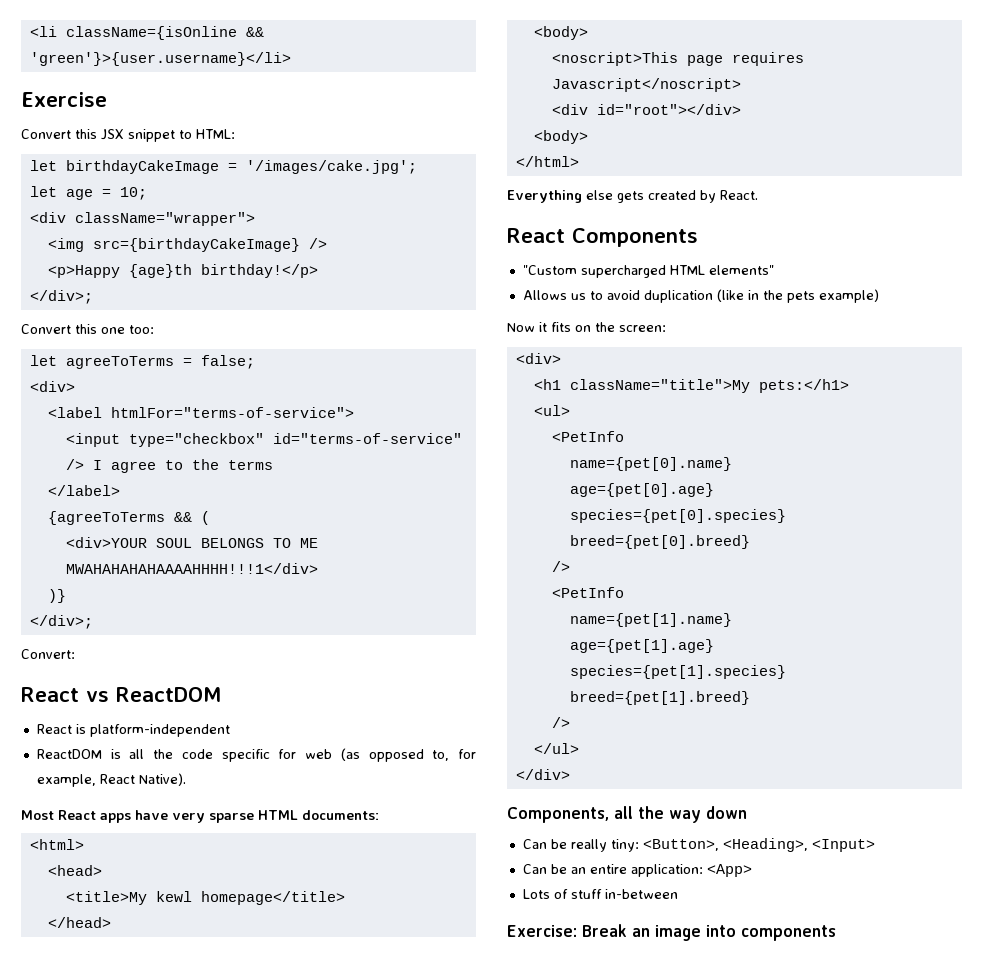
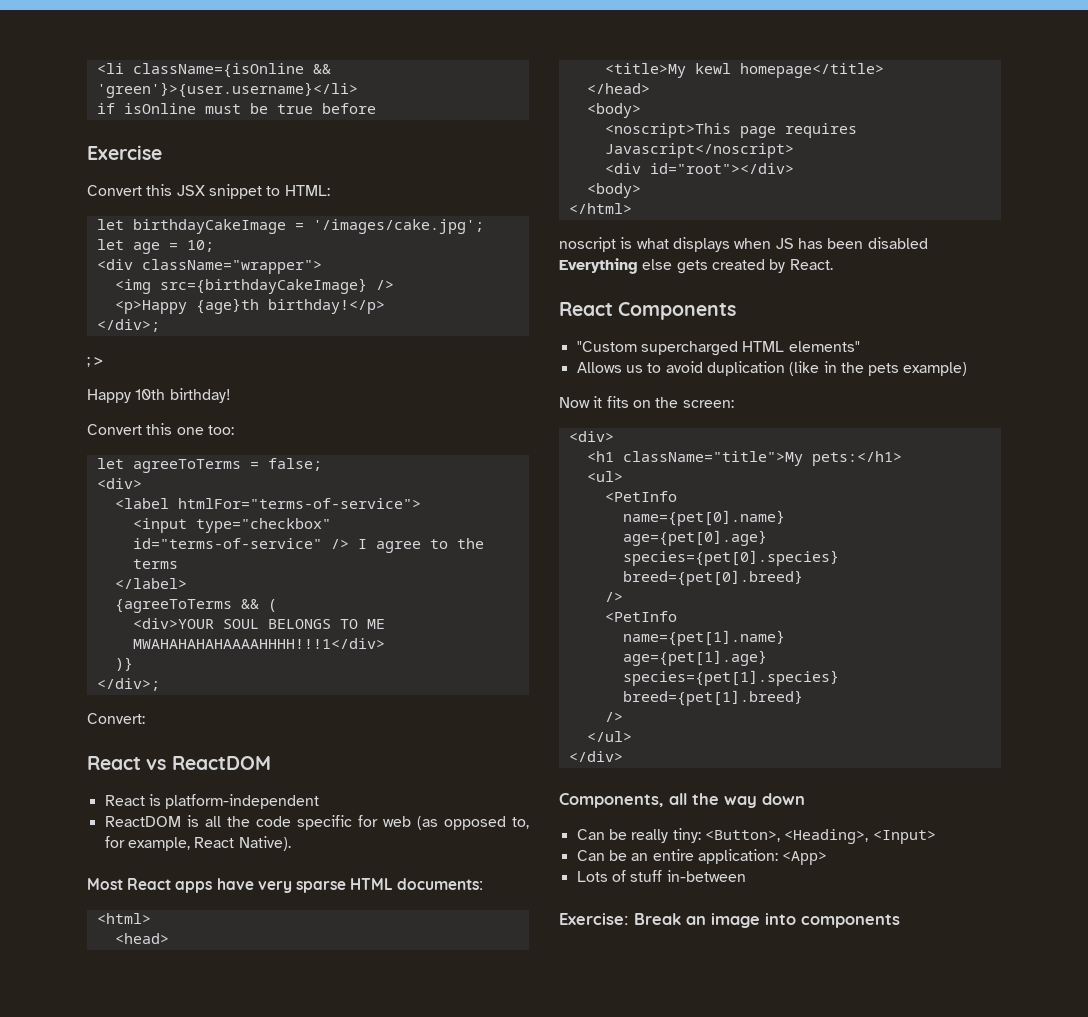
(291, 59) none -> [96,103,376,114] // if isOnline must be true before
(93, 297) none -> [87,357,104,367] [87,388,231,403] // ; > // Happy 10th birthday!
(579, 161) none -> [559,237,928,252] noscript is what displays when JS has been disabled

